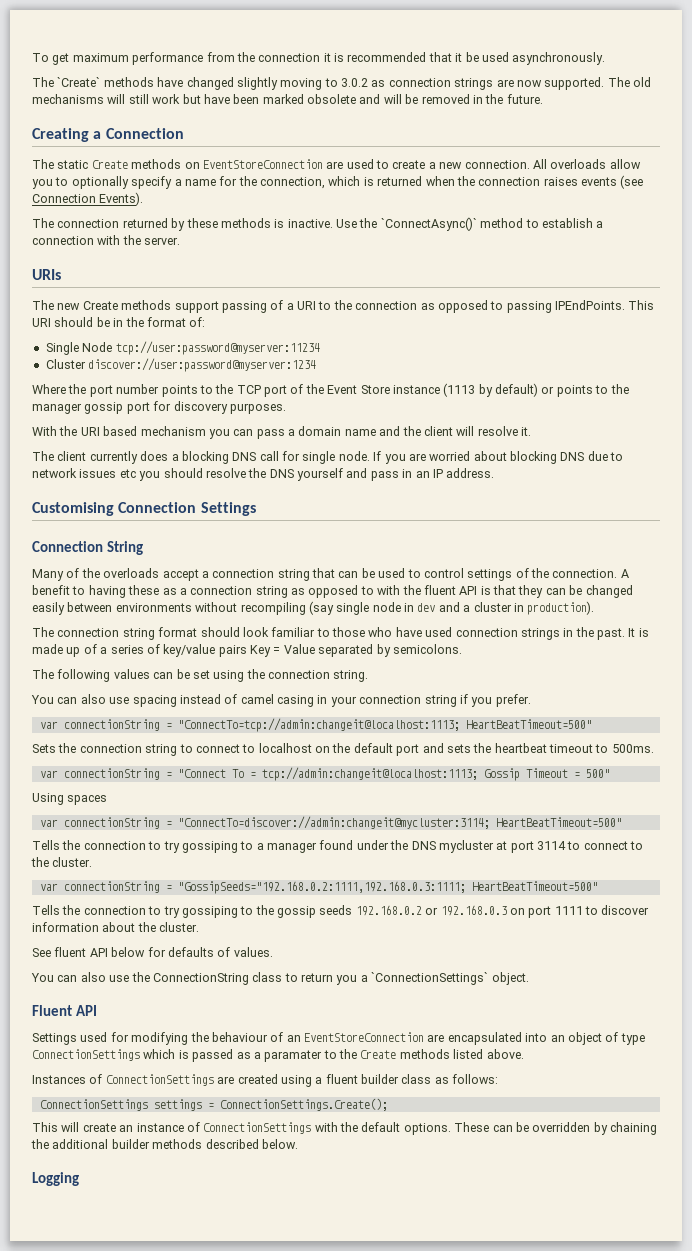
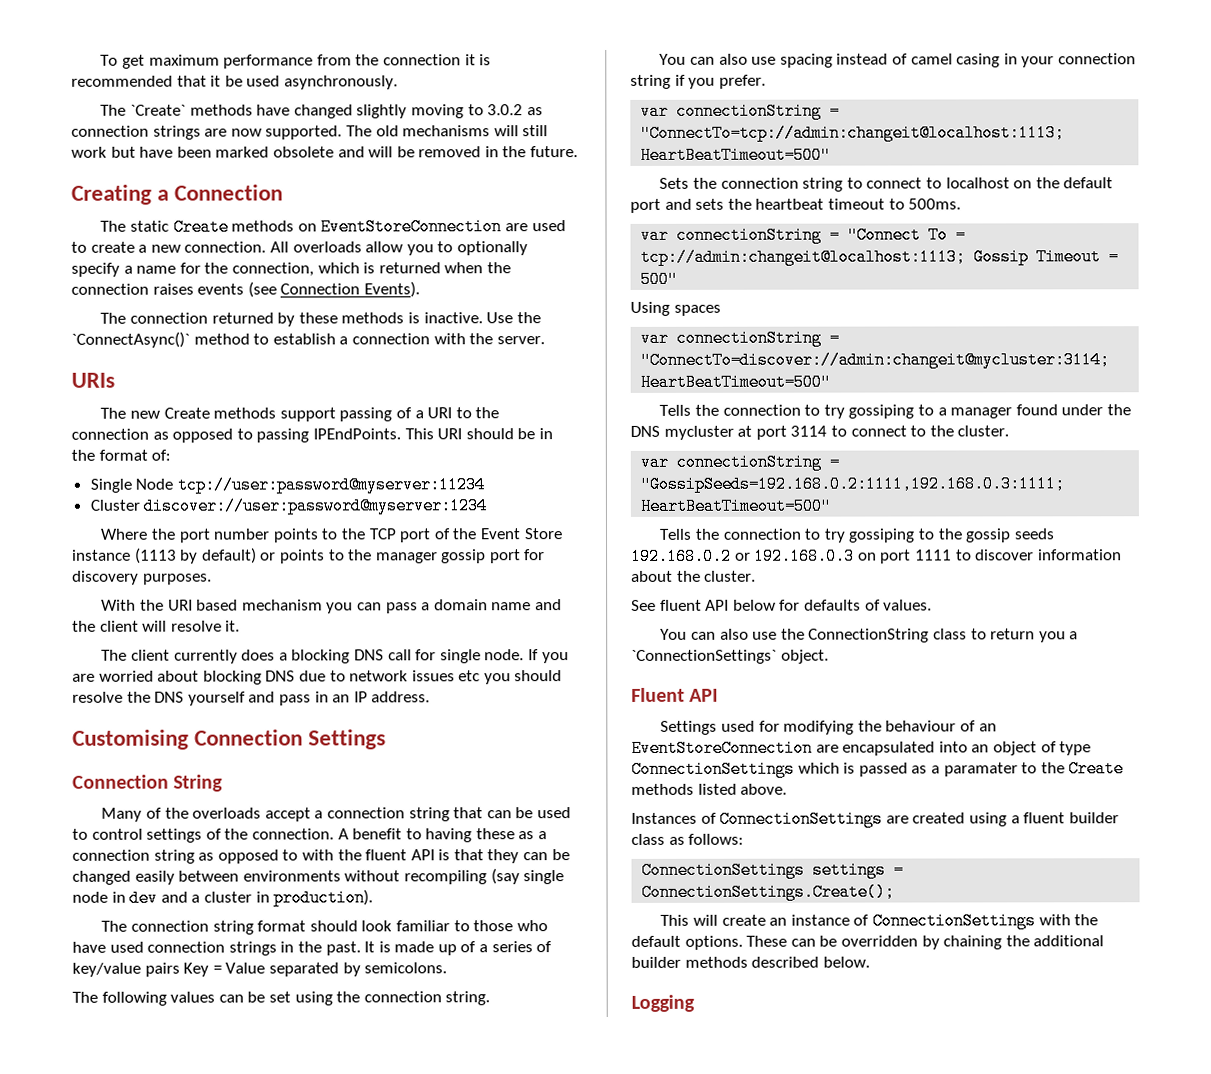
[177,881,466,894] "GossipSeeds="192.168.0.2:1111,192.168.0.3:1111; -> [640,475,1066,493] "GossipSeeds=192.168.0.2:1111,192.168.0.3:1111;

